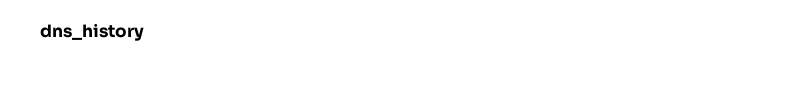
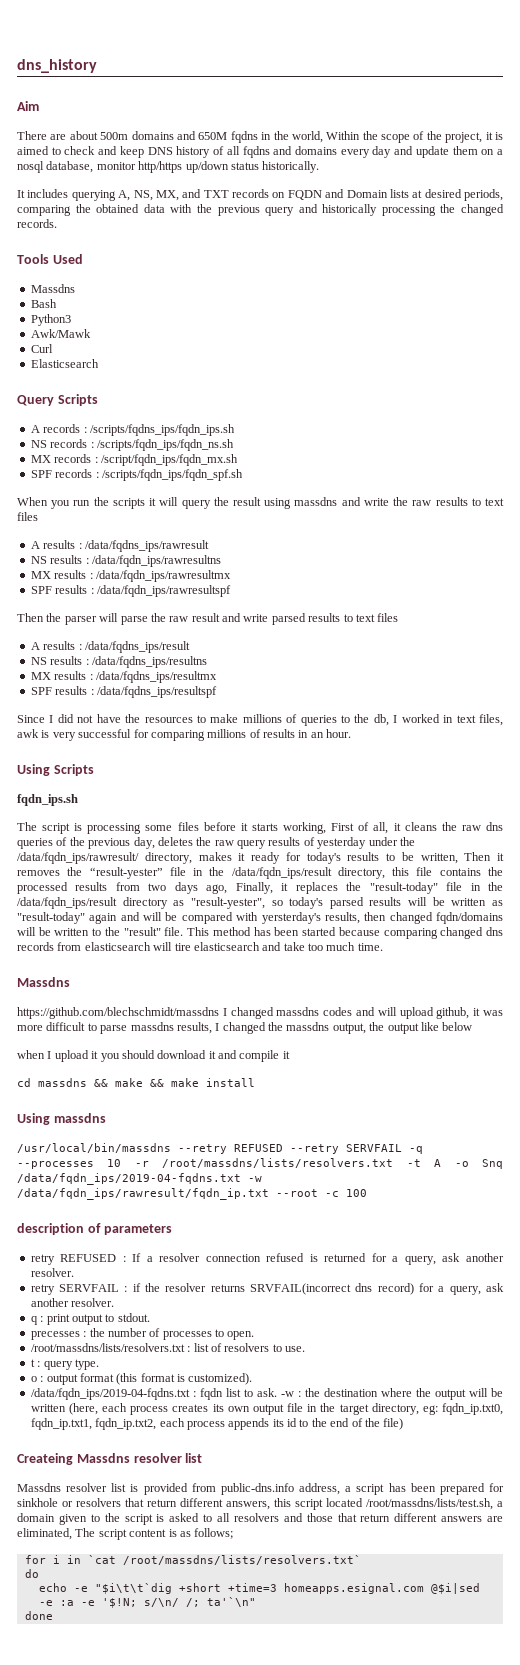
(144, 32) none -> [17,101,39,111] [17,131,504,143] [17,146,504,158] [17,161,320,173] [17,189,503,201] [17,204,504,216] [17,219,57,228] [17,254,83,264] [30,284,75,293] [30,299,57,308] [30,314,71,326] [30,329,91,338] [30,344,53,353] [30,359,99,368] [17,394,98,406] [30,424,235,436] [30,439,234,451] [30,454,238,466] [30,469,243,481] [17,497,505,509] [17,512,38,521] [30,540,209,552] [30,555,221,567] [30,570,231,582] [30,585,231,597] [17,613,399,625] [30,641,190,653] [30,656,207,668] [30,671,217,683] [30,686,217,698] [17,714,504,726] [17,729,352,741] [17,764,94,776] [17,794,78,806] [17,822,504,834] [17,837,415,849] [17,852,504,864] [17,867,503,879] [17,882,503,894] [17,897,503,909] [17,912,504,924] [17,927,504,939] [17,942,383,951] [17,977,70,987] [17,1007,504,1019] [17,1022,473,1034] [17,1050,290,1062] [17,1078,255,1087] [17,1113,106,1125] [17,1143,423,1154] [17,1158,504,1169] [17,1173,262,1185] [17,1188,367,1200] [17,1223,172,1235] [30,1253,505,1265] [30,1268,74,1277] [30,1283,505,1295] [30,1298,115,1307] [30,1313,150,1325] [30,1328,255,1340] [30,1343,305,1352] [30,1359,99,1370] [30,1373,253,1385] [30,1388,504,1400] [30,1403,503,1415] [30,1418,404,1430] [17,1453,203,1465] [17,1483,504,1495] [17,1498,503,1510] [17,1513,503,1525] [17,1528,234,1540] [24,1555,361,1565] [24,1569,39,1578] [38,1583,480,1594] [38,1597,256,1608] [24,1611,53,1620] // Aim // There are about 500m domains and 650M fqdns in the world, Within the scope of the project, it is aimed to check and keep DNS history of all fqdns and domains every day and update them on a nosql database, monitor http/https up/down status historically. // It includes querying A, NS, MX, and TXT records on FQDN and Domain lists at desired periods, comparing the obtained data with the previous query and historically processing the changed records. // Tools Used // Massdns // Bash // Python3 // Awk/Mawk // Curl // Elasticsearch // Query Scripts // A records : /scripts/fqdns_ips/fqdn_ips.sh // NS records : /scripts/fqdn_ips/fqdn_ns.sh // MX records : /script/fqdn_ips/fqdn_mx.sh // SPF records : /scripts/fqdn_ips/fqdn_spf.sh // When you run the scripts it will query the result using massdns and write the raw results to text files // A results : /data/fqdns_ips/rawresult // NS results : /data/fqdn_ips/rawresultns // MX results : /data/fqdn_ips/rawresultmx // SPF results : /data/fqdn_ips/rawresultspf // Then the parser will parse the raw result and write parsed results to text files // A results : /data/fqdns_ips/result // NS results : /data/fqdns_ips/resultns // MX results : /data/fqdns_ips/resultmx // SPF results : /data/fqdns_ips/resultspf // Since I did not have the resources to make millions of queries to the db, I worked in text files, awk is very successful for comparing millions of results in an hour. // Using Scripts // fqdn_ips.sh // The script is processing some files before it starts working, First of all, it cleans the raw dns queries of the previous day, deletes the raw query results of yesterday under the /data/fqdn_ips/rawresult/ directory, makes it ready for today's results to be written, Then it removes the “result-yester” file in the /data/fqdn_ips/result directory, this file contains the processed results from two days ago, Finally, it replaces the "result-today" file in the /data/fqdn_ips/result directory as "result-yester", so today's parsed results will be written as "result-today" again and will be compared with yersterday's results, then changed fqdn/domains will be written to the "result" file. This method has been started because comparing changed dns records from elasticsearch will tire elasticsearch and take too much time. // Massdns // https://github.com/blechschmidt/massdns I changed massdns codes and will upload github, it was more difficult to parse massdns results, I changed the massdns output, the output like below // when I upload it you should download it and compile it // cd massdns && make && make install // Using massdns // /usr/local/bin/massdns --retry REFUSED --retry SERVFAIL -q --processes 10 -r /root/massdns/lists/resolvers.txt -t A -o Snq /data/fqdn_ips/2019-04-fqdns.txt -w /data/fqdn_ips/rawresult/fqdn_ip.txt --root -c 100 // description of parameters // retry REFUSED : If a resolver connection refused is returned for a query, ask another resolver. // retry SERVFAIL : if the resolver returns SRVFAIL(incorrect dns record) for a query, ask another resolver. // q : print output to stdout. // precesses : the number of processes to open. // /root/massdns/lists/resolvers.txt : list of resolvers to use. // t : query type. // o : output format (this format is customized). // /data/fqdn_ips/2019-04-fqdns.txt : fqdn list to ask. -w : the destination where the output will be written (here, each process creates its own output file in the target directory, eg: fqdn_ip.txt0, fqdn_ip.txt1, fqdn_ip.txt2, each process appends its id to the end of the file) // Createing Massdns resolver list // Massdns resolver list is provided from public-dns.info address, a script has been prepared for sinkhole or resolvers that return different answers, this script located /root/massdns/lists/test.sh, a domain given to the script is asked to all resolvers and those that return different answers are eliminated, The script content is as follows; // for i in `cat /root/massdns/lists/resolvers.txt` // do // echo -e "$i\t\t`dig +short +time=3 homeapps.esignal.com @$i|sed -e :a -e '$!N; s/\n/ /; ta'`\n" // done

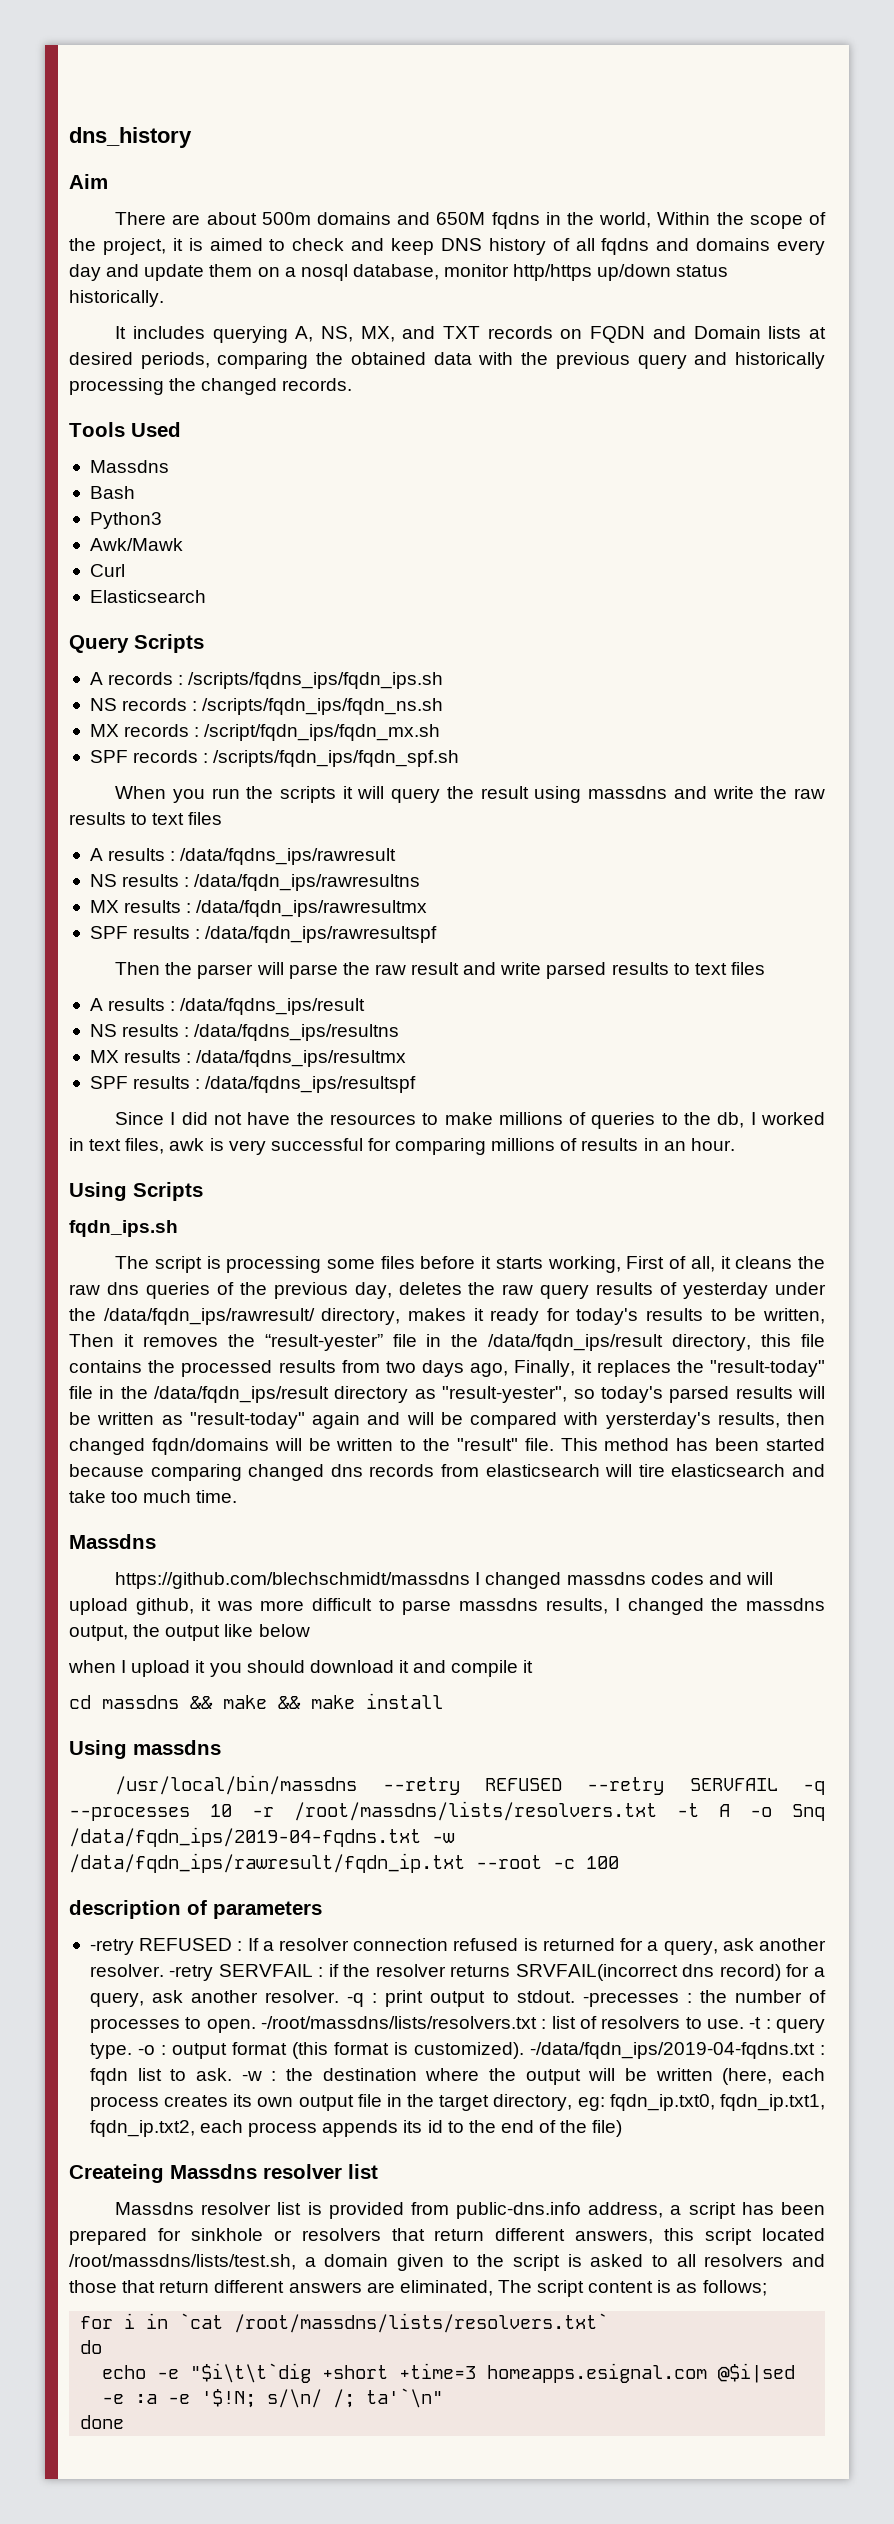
[30,1254,55,1265] retry -> [89,1939,134,1955] -retry
[30,1284,55,1295] // retry -> [169,1965,214,1981] -retry
[30,1316,38,1325] // q -> [347,1993,365,2007] -q
[30,1331,80,1340] // precesses -> [582,1992,679,2007] -precesses
[30,1343,185,1352] // /root/massdns/lists/resolvers.txt -> [260,2016,537,2029] -/root/massdns/lists/resolvers.txt
[30,1359,35,1367] // t -> [749,2017,762,2029] -t
[30,1376,37,1382] // o -> [137,2045,155,2055] -o
[30,1388,190,1400] // /data/fqdn_ips/2019-04-fqdns.txt -> [529,2042,815,2059] -/data/fqdn_ips/2019-04-fqdns.txt

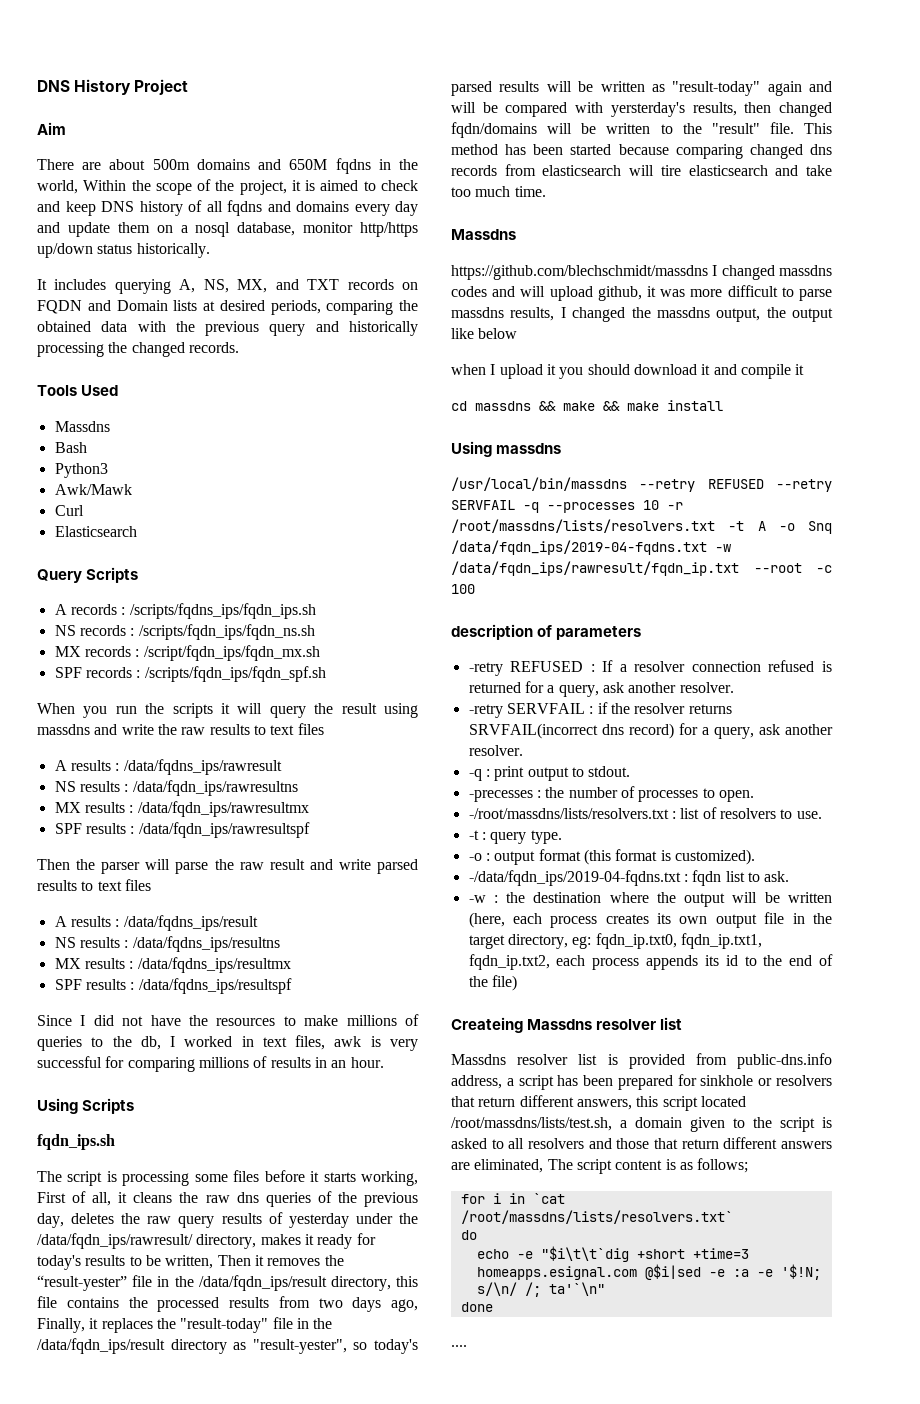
[69,127,192,148] dns_history -> [37,79,189,95] DNS History Project
(164, 1970) none -> (734, 687) //
(340, 1996) none -> (523, 750) //
(575, 1996) none -> (631, 771) //
(256, 2026) none -> (754, 796) //
(744, 2024) none -> (822, 815) //
(132, 2051) none -> (562, 837) //
(524, 2050) none -> (755, 857) //
(232, 2074) none -> (790, 876) //
(125, 2422) none -> [451,1345,467,1347] // ....

